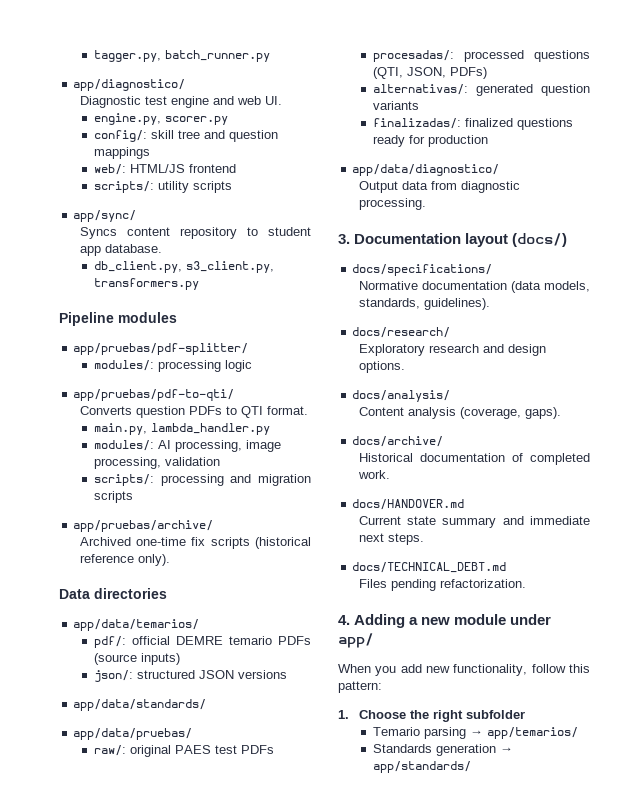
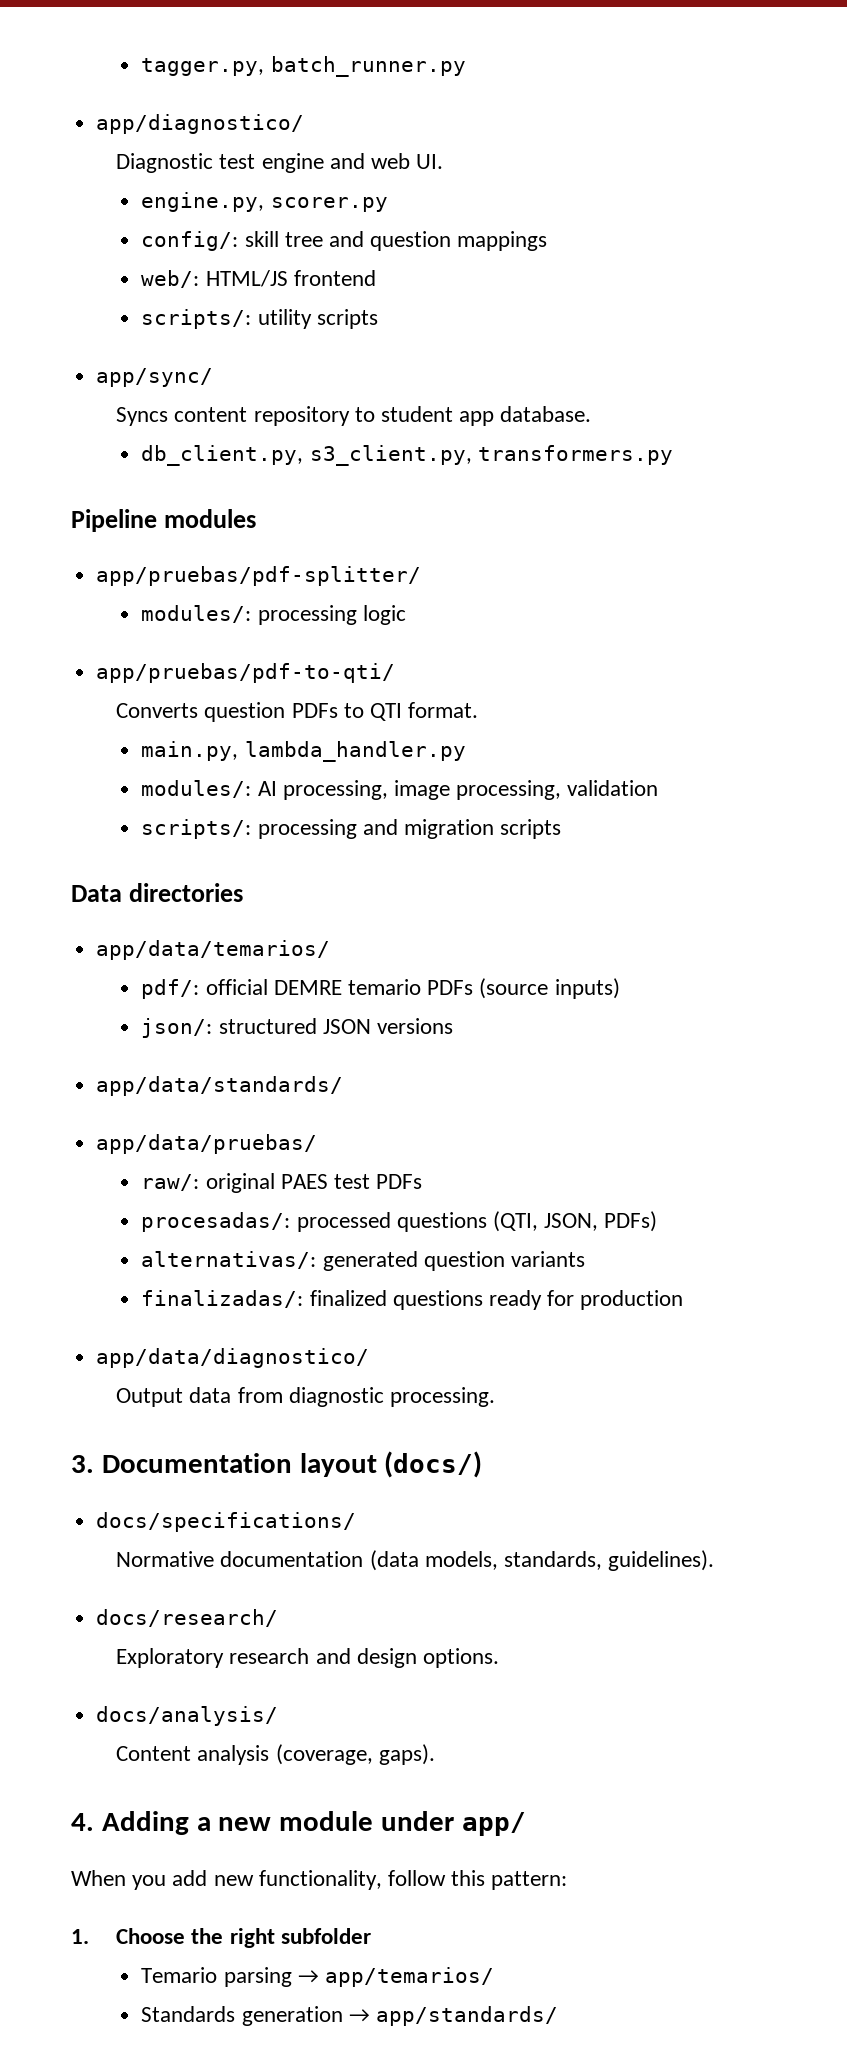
[73,520,214,532] [79,537,311,549] [79,554,170,566] // app/pruebas/archive/ // Archived one-time fix scripts (historical reference only). -> (562, 829) none
[352,436,444,447] [358,453,590,465] [357,470,390,479] [352,499,465,510] [358,516,590,528] [358,533,424,545] [352,562,507,573] [358,579,526,591] // docs/archive/ // Historical documentation of completed work. // docs/HANDOVER.md // Current state summary and immediate next steps. // docs/TECHNICAL_DEBT.md // Files pending refactorization. -> (435, 1754) none

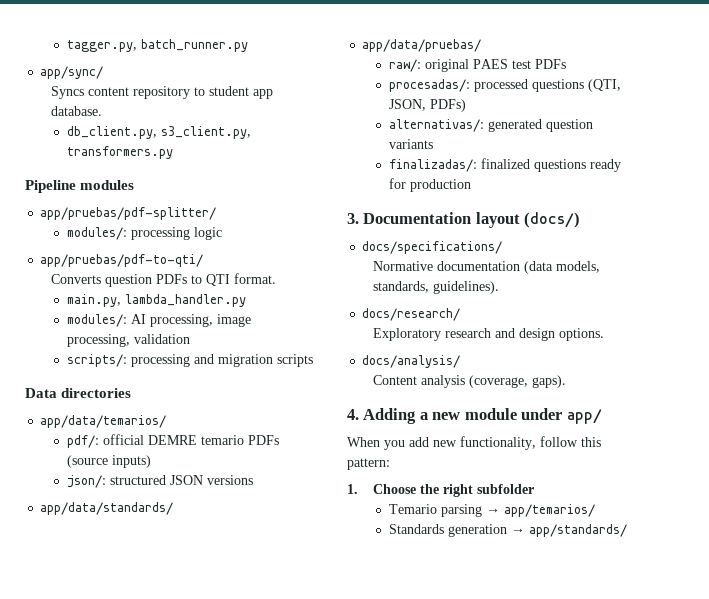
[96,114,305,134] [116,153,444,173] [141,192,388,212] [141,231,548,251] [141,270,376,288] [141,309,378,329] // app/diagnostico/ // Diagnostic test engine and web UI. // engine.py, scorer.py // config/: skill tree and question mappings // web/: HTML/JS frontend // scripts/: utility scripts -> (248, 45) none
[96,1348,370,1368] [116,1387,495,1407] // app/data/diagnostico/ // Output data from diagnostic processing. -> (471, 185) none

